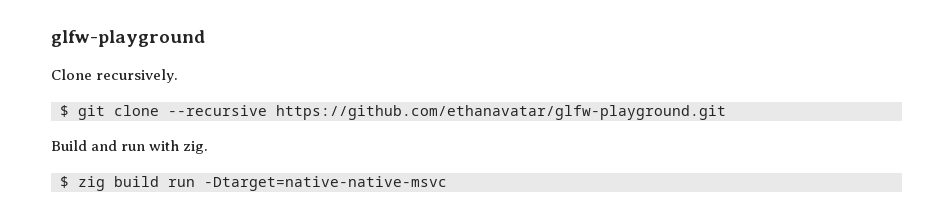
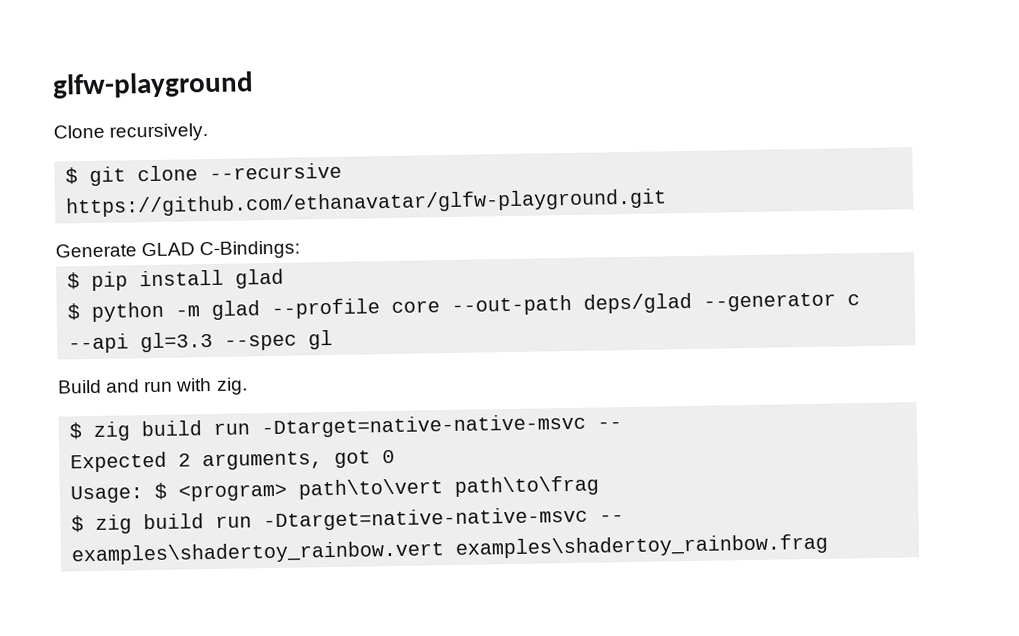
(726, 112) none -> [55,240,301,260] [67,268,285,291] [67,292,861,322] [68,329,334,354] // Generate GLAD C-Bindings: // $ pip install glad // $ python -m glad --profile core --out-path deps/glad --generator c --api gl=3.3 --spec gl
(447, 183) none -> [597,421,623,429] [70,449,396,473] [70,475,600,504] [71,506,625,534] [71,533,829,566] -- // Expected 2 arguments, got 0 // Usage: $ <program> path\to\vert path\to\frag // $ zig build run -Dtarget=native-native-msvc -- examples\shadertoy_rainbow.vert examples\shadertoy_rainbow.frag

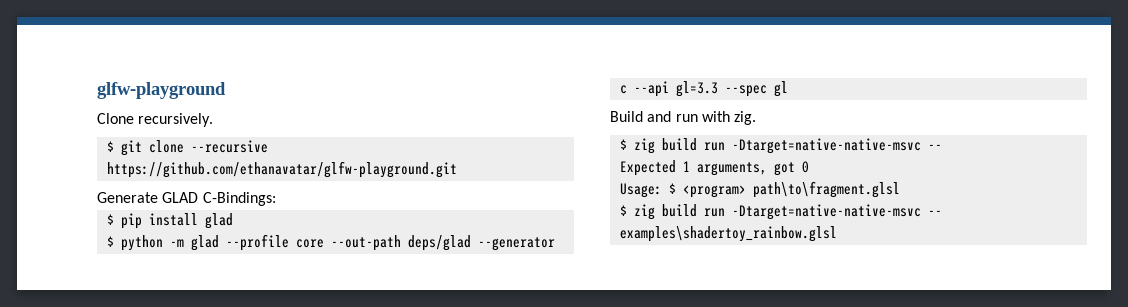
[178,453,192,467] 2 -> [682,161,690,172] 1
[298,475,600,500] [71,506,625,534] [71,533,829,566] path\to\vert path\to\frag // $ zig build run -Dtarget=native-native-msvc -- examples\shadertoy_rainbow.vert examples\shadertoy_rainbow.frag -> [752,181,900,198] [619,204,942,220] [619,226,837,242] path\to\fragment.glsl // $ zig build run -Dtarget=native-native-msvc -- examples\shadertoy_rainbow.glsl

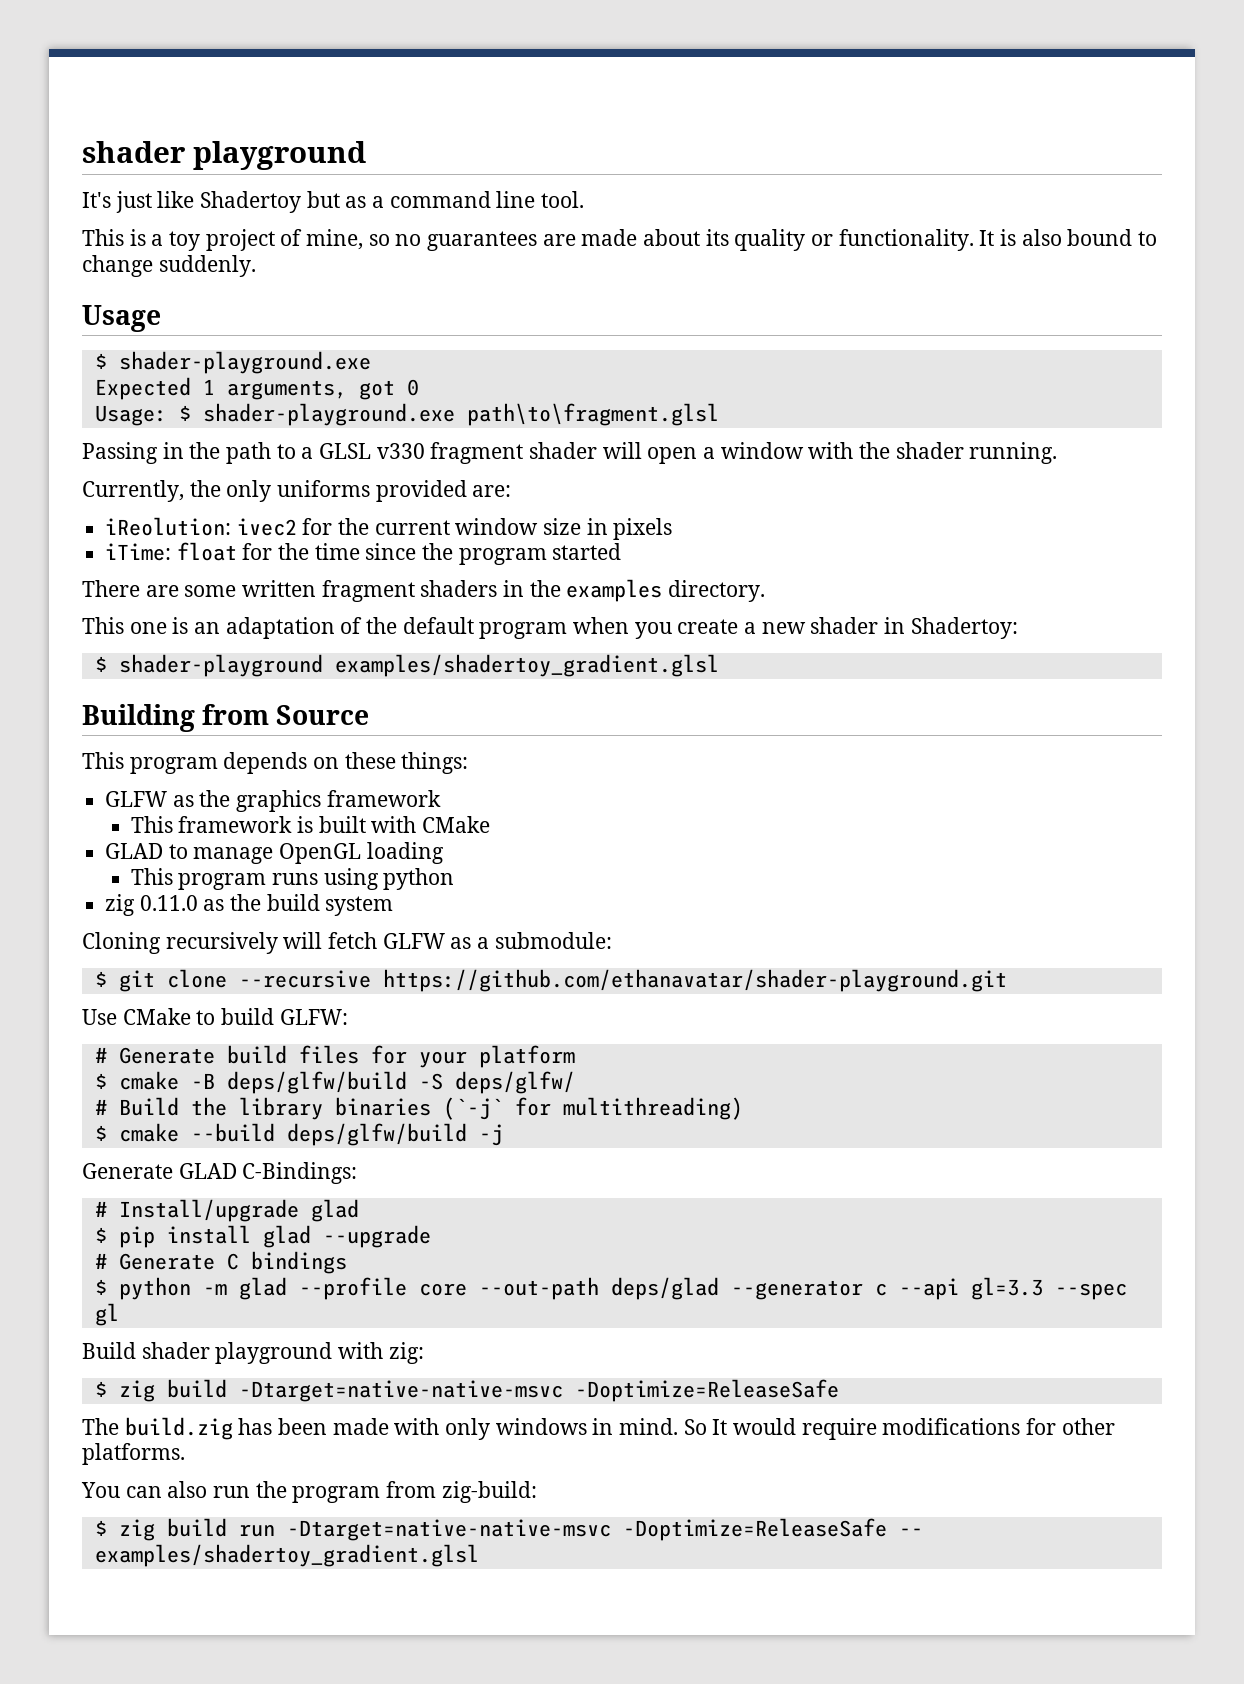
[97,82,226,99] [97,113,214,127] [106,140,268,156] [106,161,457,178] glfw-playground // Clone recursively. // $ git clone --recursive https://github.com/ethanavatar/glfw-playground.git -> [82,141,366,170] [82,191,585,213] [82,229,1158,251] [82,255,256,277] [82,305,161,332] [94,351,371,374] [94,377,419,400] [94,403,719,426] [82,442,1058,464] [82,480,512,502] [105,517,673,540] [105,542,622,565] [82,579,766,602] [82,617,1018,639] [94,654,719,677] [82,704,370,732] [82,752,469,774] [105,790,441,812] [130,816,491,833] [105,842,444,864] [130,868,455,890] [105,894,394,916] [82,932,612,954] [94,969,1007,992] [82,1008,348,1025] [94,1045,575,1068] [94,1071,575,1094] [94,1097,743,1120] [94,1123,503,1146] shader playground // It's just like Shadertoy but as a command line tool. // This is a toy project of mine, so no guarantees are made about its quality or functionality. It is also bound to change suddenly. // Usage // $ shader-playground.exe // Expected 1 arguments, got 0 // Usage: $ shader-playground.exe path\to\fragment.glsl // Passing in the path to a GLSL v330 fragment shader will open a window with the shader running. // Currently, the only uniforms provided are: // iReolution: ivec2 for the current window size in pixels // iTime: float for the time since the program started // There are some written fragment shaders in the examples directory. // This one is an adaptation of the default program when you create a new shader in Shadertoy: // $ shader-playground examples/shadertoy_gradient.glsl // Building from Source // This program depends on these things: // GLFW as the graphics framework // This framework is built with CMake // GLAD to manage OpenGL loading // This program runs using python // zig 0.11.0 as the build system // Cloning recursively will fetch GLFW as a submodule: // $ git clone --recursive https://github.com/ethanavatar/shader-playground.git // Use CMake to build GLFW: // # Generate build files for your platform // $ cmake -B deps/glfw/build -S deps/glfw/ // # Build the library binaries (`-j` for multithreading) // $ cmake --build deps/glfw/build -j
(276, 199) none -> [94,1199,359,1222] // # Install/upgrade glad
(233, 221) none -> [322,1225,431,1248] [94,1251,347,1274] --upgrade // # Generate C bindings
[647,111,757,125] [619,138,942,154] [619,160,809,176] [619,181,900,198] [619,204,942,220] [619,226,837,242] and run with zig. // $ zig build run -Dtarget=native-native-msvc -- // Expected 1 arguments, got 0 // Usage: $ <program> path\to\fragment.glsl // $ zig build run -Dtarget=native-native-msvc -- examples\shadertoy_rainbow.glsl -> [141,1342,424,1364] [94,1379,839,1402] [82,1417,1115,1440] [82,1443,185,1465] [81,1481,537,1503] [94,1518,923,1541] [94,1544,479,1567] shader playground with zig: // $ zig build -Dtarget=native-native-msvc -Doptimize=ReleaseSafe // The build.zig has been made with only windows in mind. So It would require modifications for other platforms. // You can also run the program from zig-build: // $ zig build run -Dtarget=native-native-msvc -Doptimize=ReleaseSafe -- examples/shadertoy_gradient.glsl

